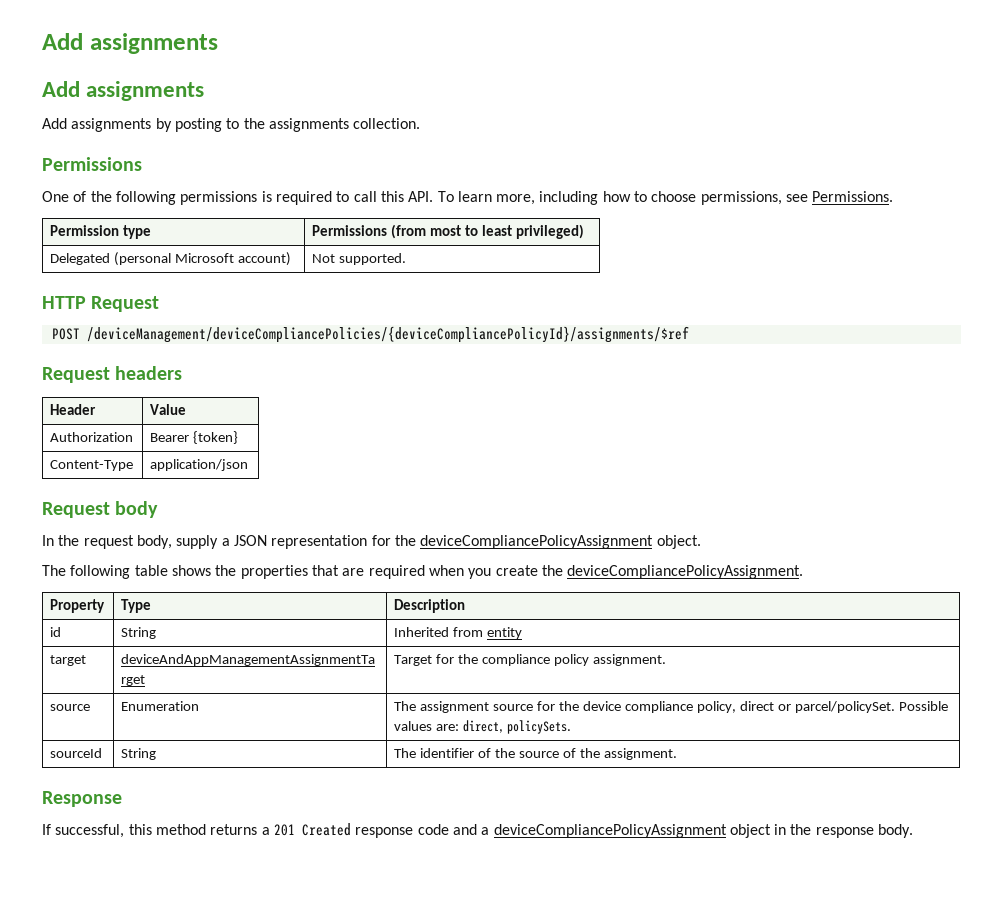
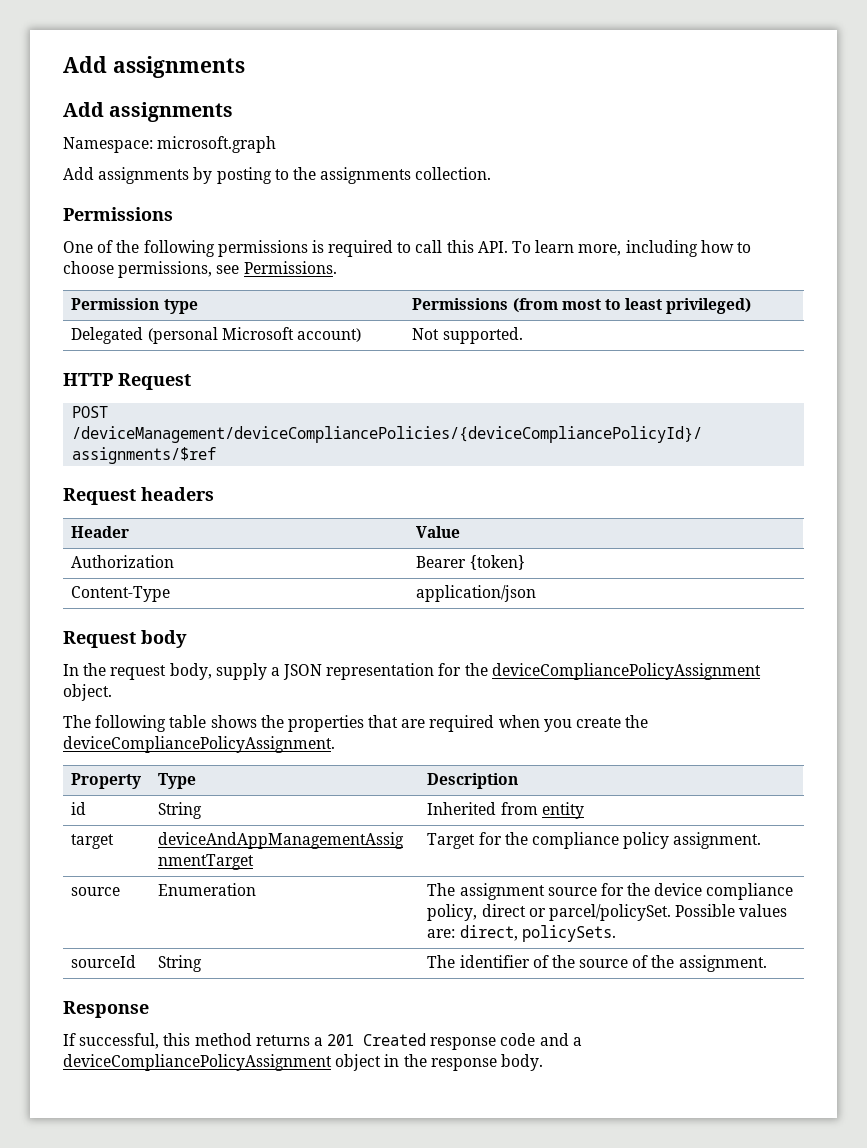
[42,33,218,54] [42,81,205,101] Add assignments // Add assignments -> [63,56,245,78] [63,102,234,122] [63,136,277,153] Add assignments // Add assignments // Namespace: microsoft.graph

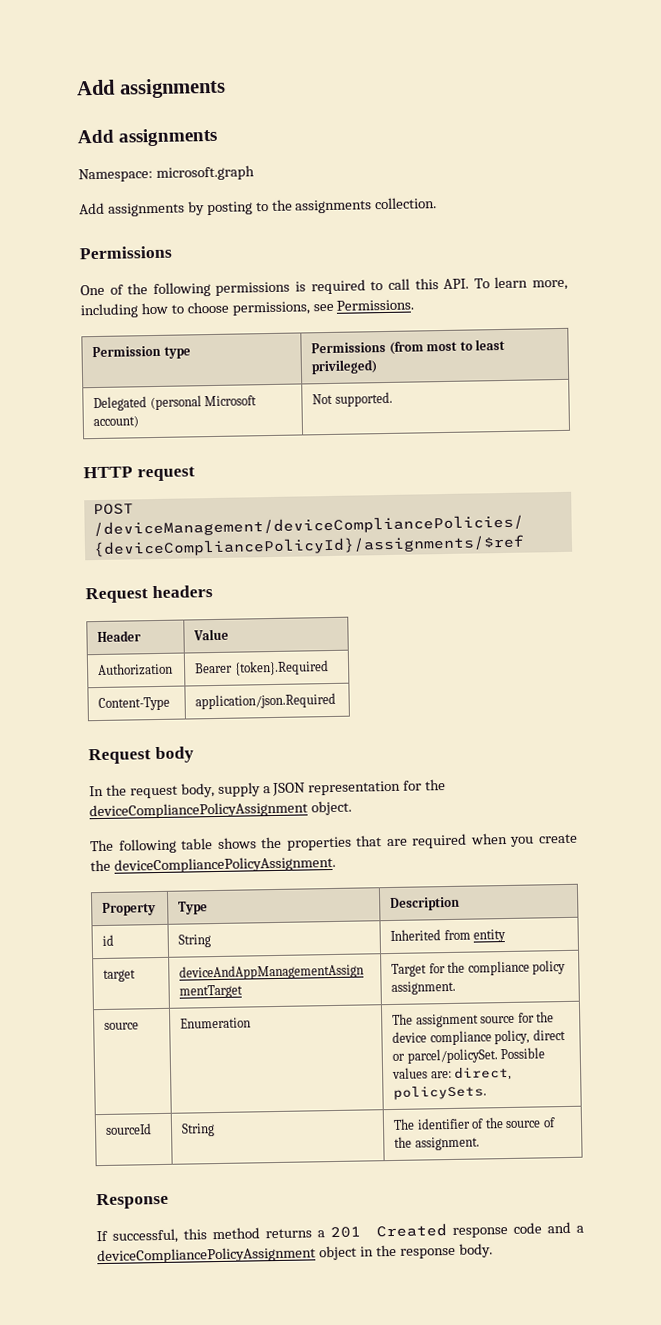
[118,373,191,390] Request -> [136,466,195,482] request
[469,555,525,570] {token} -> [233,660,329,676] {token}.Required
[416,585,537,602] application/json -> [195,692,337,710] application/json.Required

